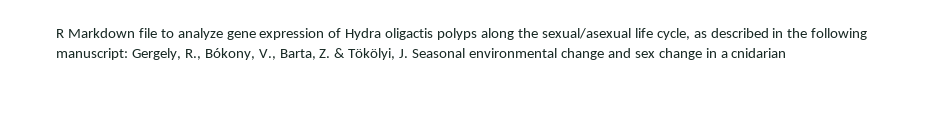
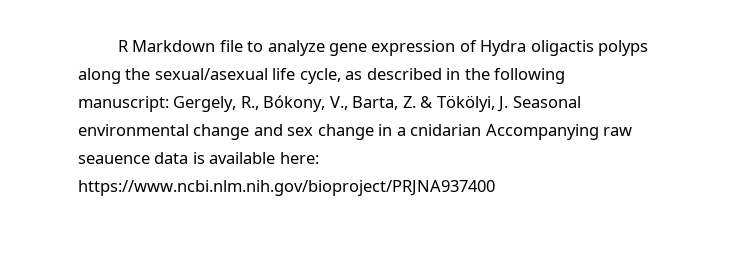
(787, 53) none -> [485,124,633,140] [78,152,319,164] [78,180,495,196] Accompanying raw seauence data is available here: https://www.ncbi.nlm.nih.gov/bioproject/PRJNA937400

